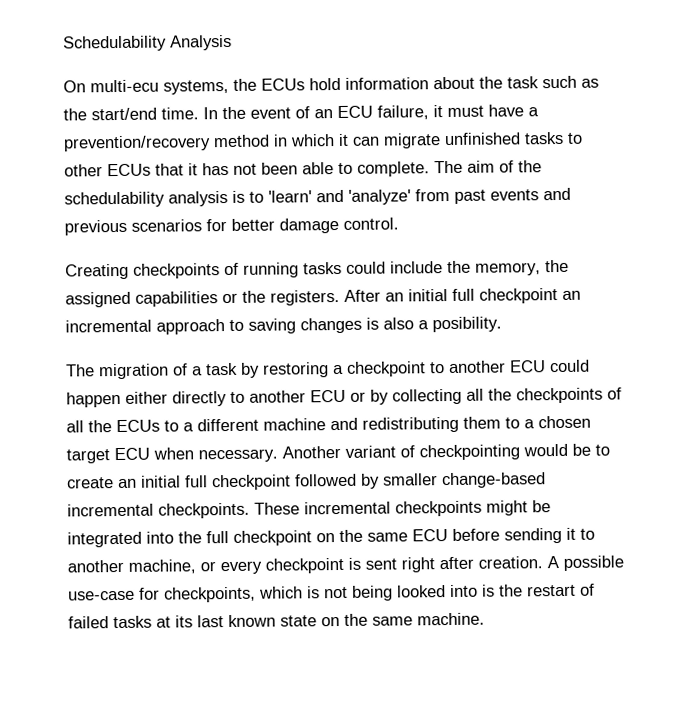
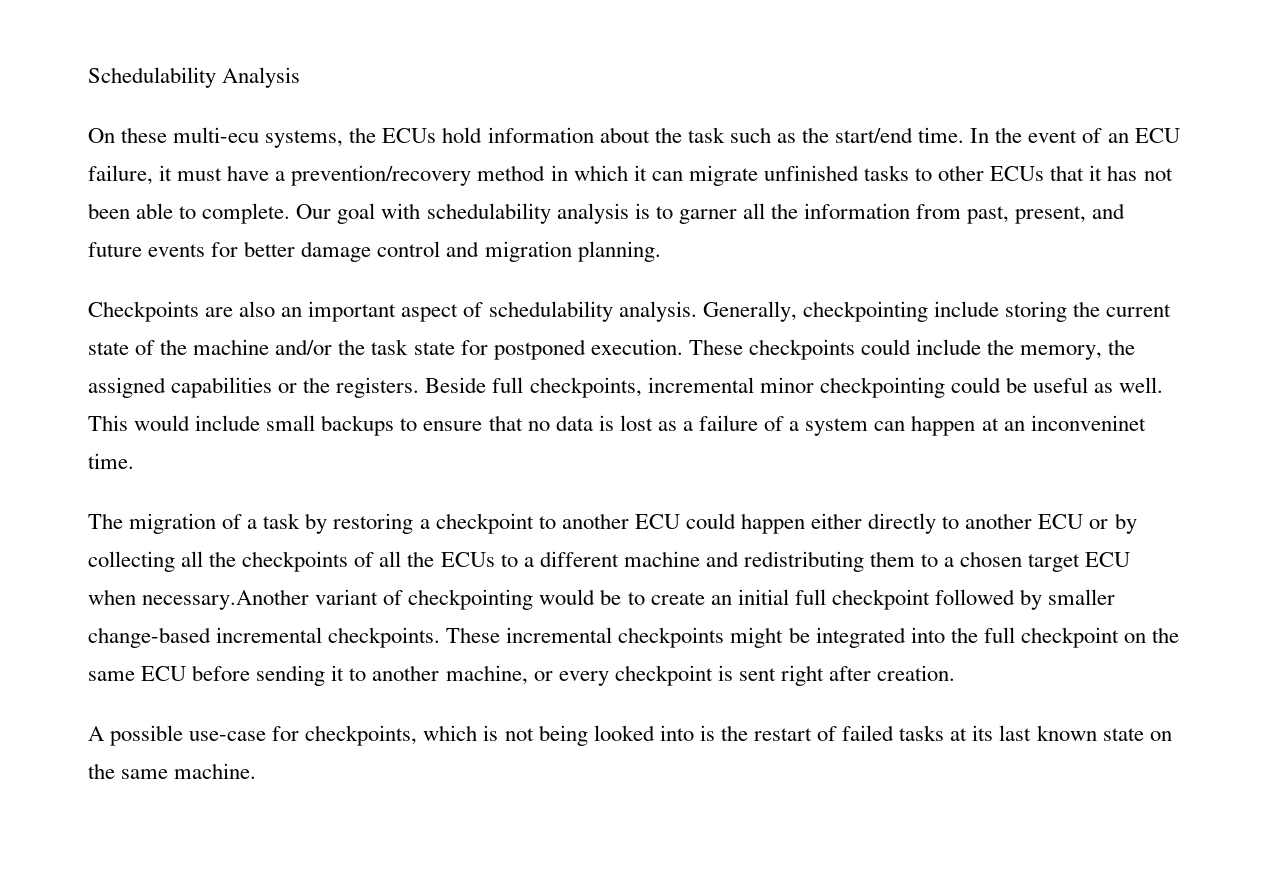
(86, 86) none -> [121,127,168,143] these
[434,160,542,174] [64,187,571,208] [64,217,399,236] [65,261,342,280] The aim of the schedulability analysis is to 'learn' and 'analyze' from past events and previous scenarios for better damage control. // Creating checkpoints of running tasks -> [296,203,1126,224] [88,241,661,262] [88,301,1172,322] [88,339,855,360] Our goal with schedulability analysis is to garner all the information from past, present, and future events for better damage control and migration planning. // Checkpoints are also an important aspect of schedulability analysis. Generally, checkpointing include storing the current state of the machine and/or the task state for postponed execution. These checkpoints
[344,288,581,304] [65,316,502,335] After an initial full checkpoint an incremental approach to saving changes is also a posibility. -> [425,377,1164,398] [88,415,1146,436] [88,453,134,469] Beside full checkpoints, incremental minor checkpointing could be useful as well. This would include small backups to ensure that no data is lost as a failure of a system can happen at an inconveninet time.
[198,445,341,463] necessary. Another -> [142,589,310,610] necessary.Another
(543, 562) none -> (956, 673) //

